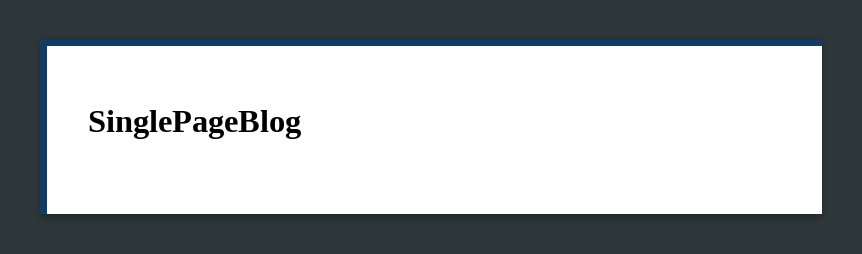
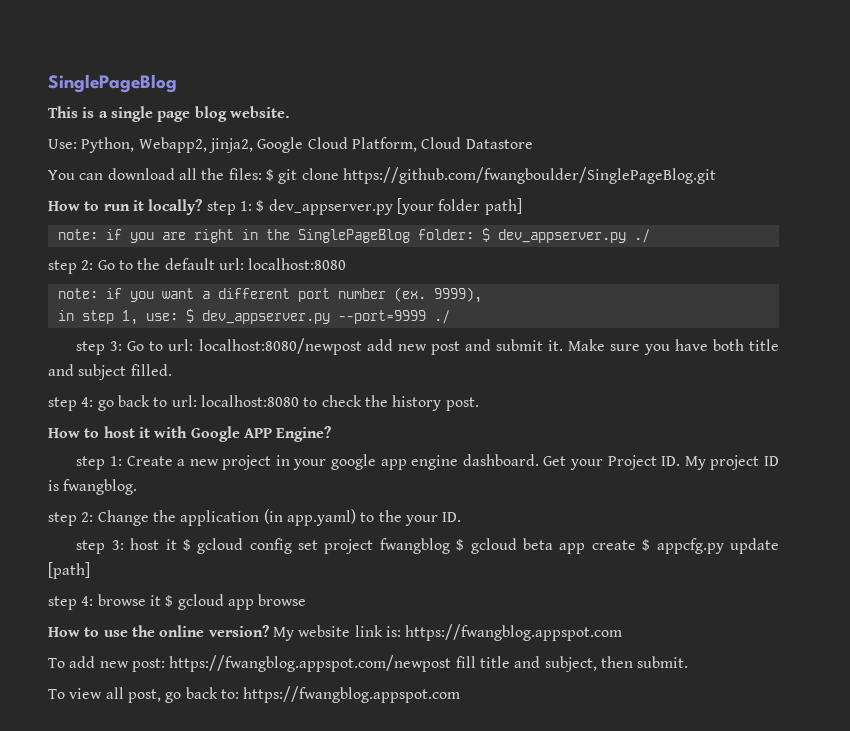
[88,110,301,139] SinglePageBlog -> [48,74,177,93] [48,106,290,122] [48,137,533,153] [48,167,716,184] [48,198,522,215] [57,228,650,243] [48,258,347,274] [57,287,482,303] [57,309,450,325] [76,338,780,355] [48,364,172,380] [48,395,479,411] [48,426,332,442] [76,454,779,470] [48,479,138,495] [48,509,462,526] [76,538,780,554] [48,562,90,579] [48,594,307,610] [48,624,623,641] [48,655,689,672] [48,686,461,703] SinglePageBlog // This is a single page blog website. // Use: Python, Webapp2, jinja2, Google Cloud Platform, Cloud Datastore // You can download all the files: $ git clone https://github.com/fwangboulder/SinglePageBlog.git // How to run it locally? step 1: $ dev_appserver.py [your folder path] // note: if you are right in the SinglePageBlog folder: $ dev_appserver.py ./ // step 2: Go to the default url: localhost:8080 // note: if you want a different port number (ex. 9999), // in step 1, use: $ dev_appserver.py --port=9999 ./ // step 3: Go to url: localhost:8080/newpost add new post and submit it. Make sure you have both title and subject filled. // step 4: go back to url: localhost:8080 to check the history post. // How to host it with Google APP Engine? // step 1: Create a new project in your google app engine dashboard. Get your Project ID. My project ID is fwangblog. // step 2: Change the application (in app.yaml) to the your ID. // step 3: host it $ gcloud config set project fwangblog $ gcloud beta app create $ appcfg.py update [path] // step 4: browse it $ gcloud app browse // How to use the online version? My website link is: https://fwangblog.appspot.com // To add new post: https://fwangblog.appspot.com/newpost fill title and subject, then submit. // To view all post, go back to: https://fwangblog.appspot.com

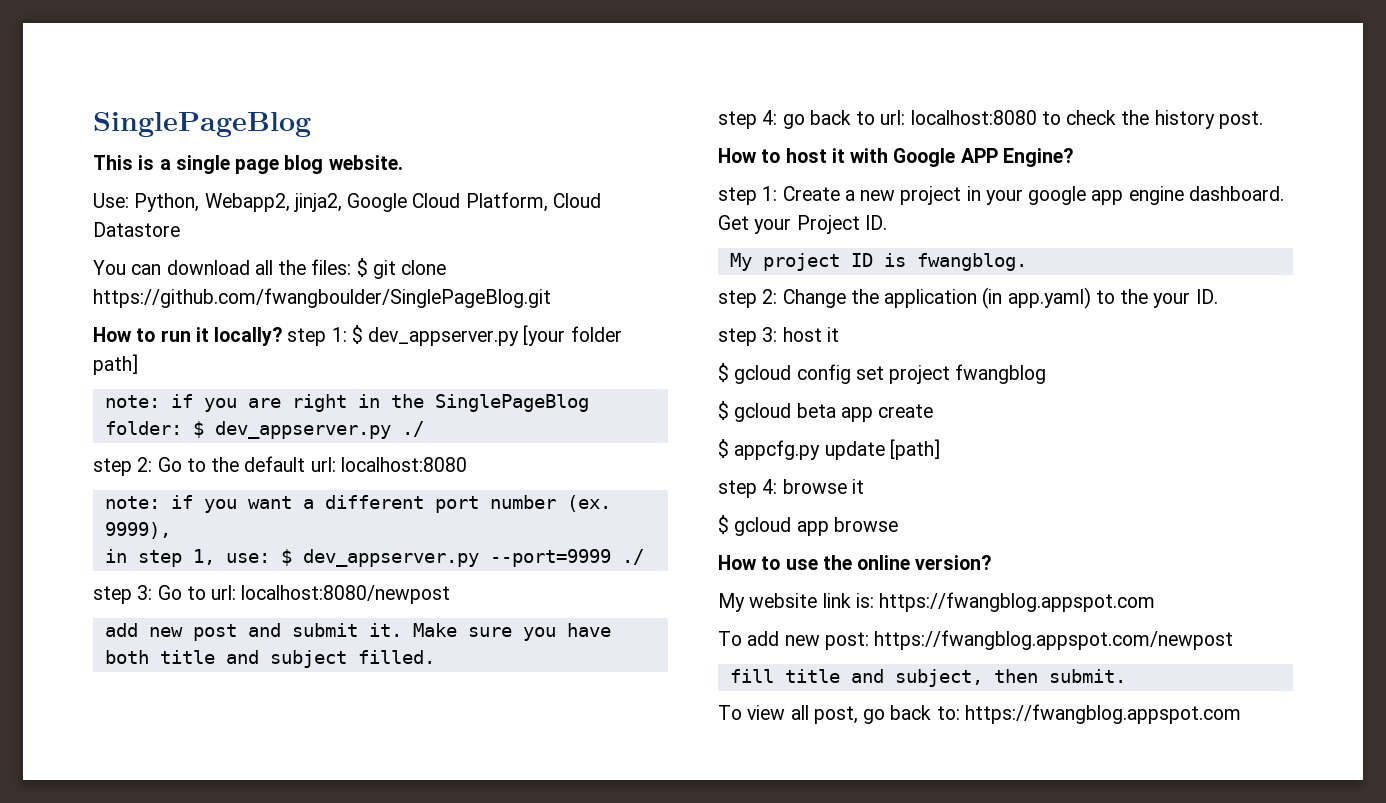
(362, 346) none -> (451, 594) //
(681, 461) none -> (887, 222) //
(177, 544) none -> (839, 334) //
(450, 546) none -> (1047, 374) //
(636, 545) none -> (934, 411) //
(161, 600) none -> (864, 486) //
(269, 631) none -> (992, 562) //
(452, 663) none -> (1234, 640) //

